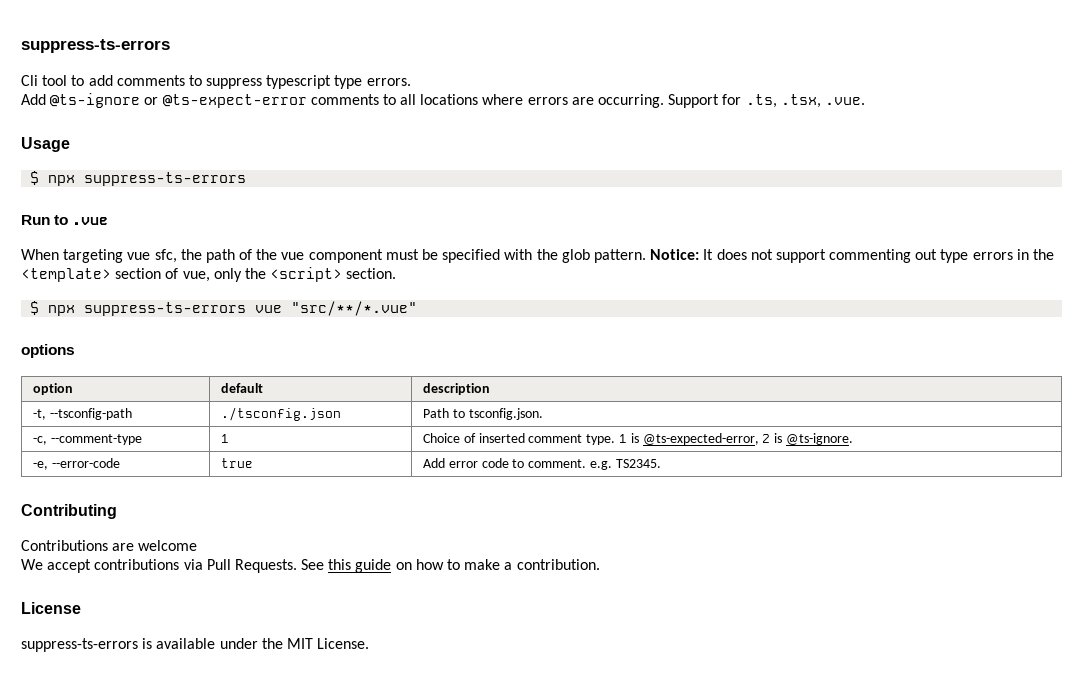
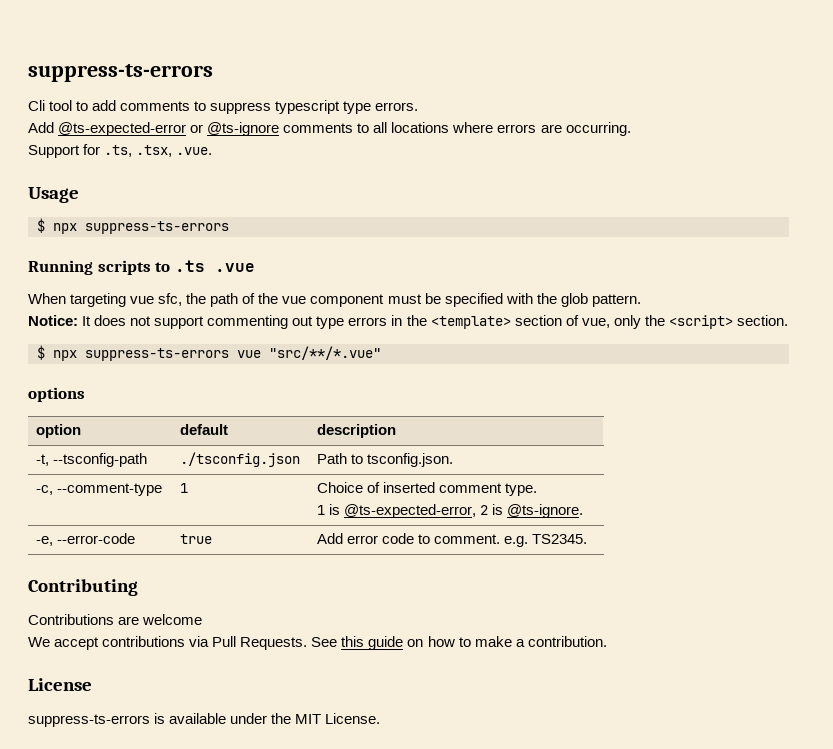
[50,93,307,108] @ts-ignore or @ts-expect-error -> [58,122,280,136] @ts-expected-error or @ts-ignore
(665, 101) none -> (631, 129) //
[21,215,69,225] Run to -> [28,260,205,275] Running scripts to .ts
(646, 256) none -> (641, 300) //
(616, 439) none -> (538, 489) //

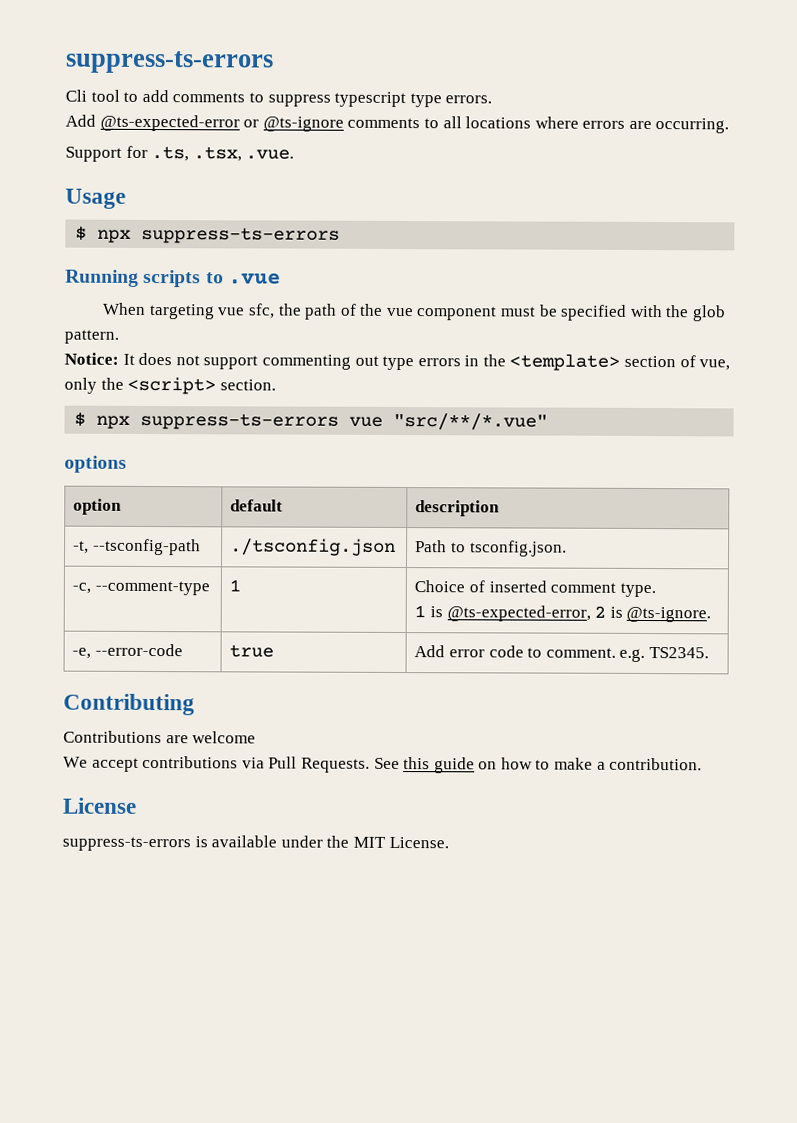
[174,260,205,272] .ts -> (224, 278) none

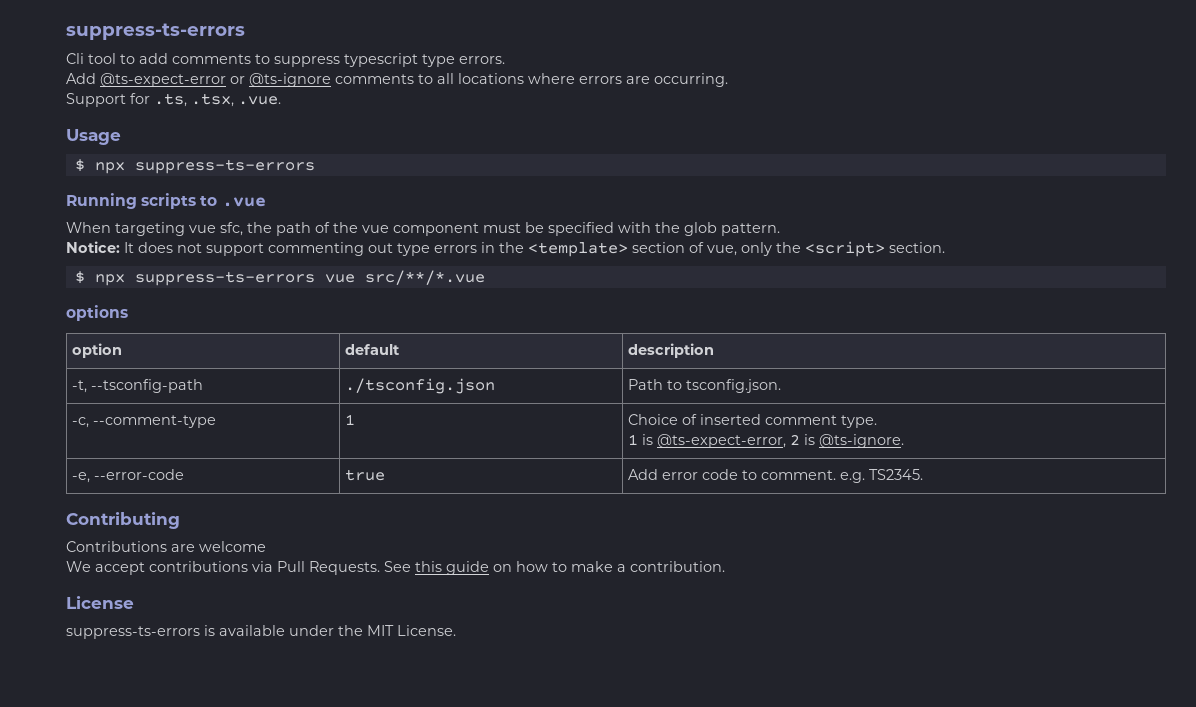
[99,114,240,132] @ts-expected-error -> [100,73,226,87] @ts-expect-error
[393,412,549,431] "src/**/*.vue" -> [364,270,485,285] src/**/*.vue
[446,605,591,622] @ts-expected-error, -> [657,434,787,448] @ts-expect-error,

